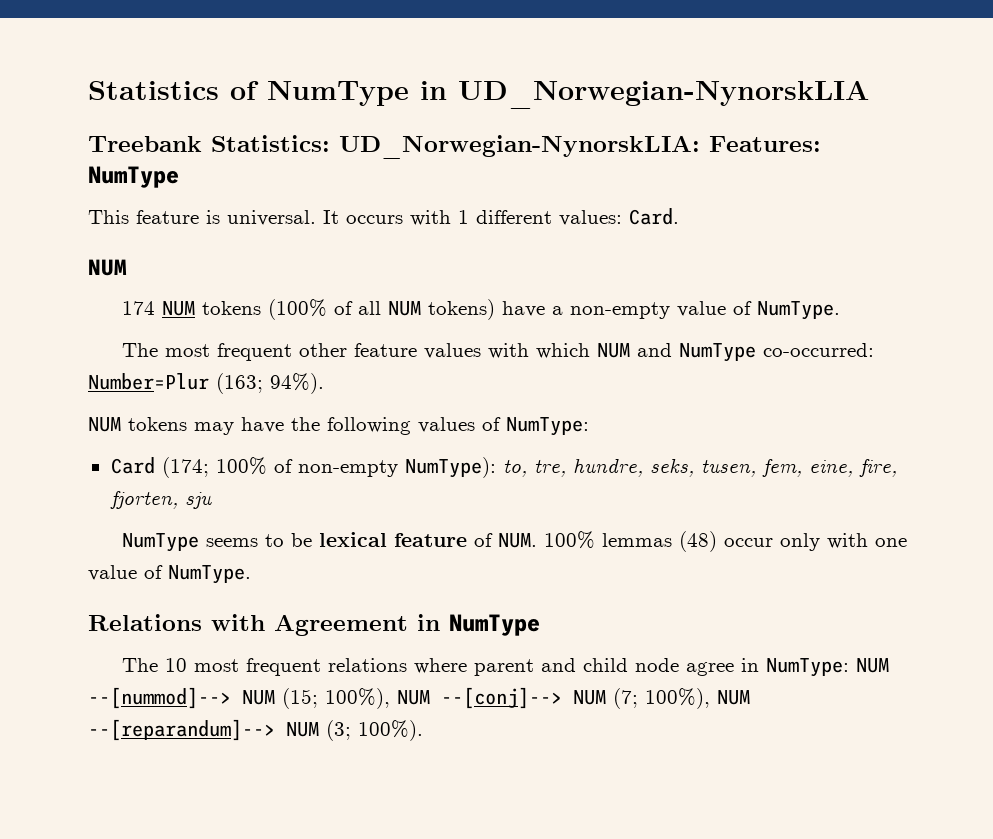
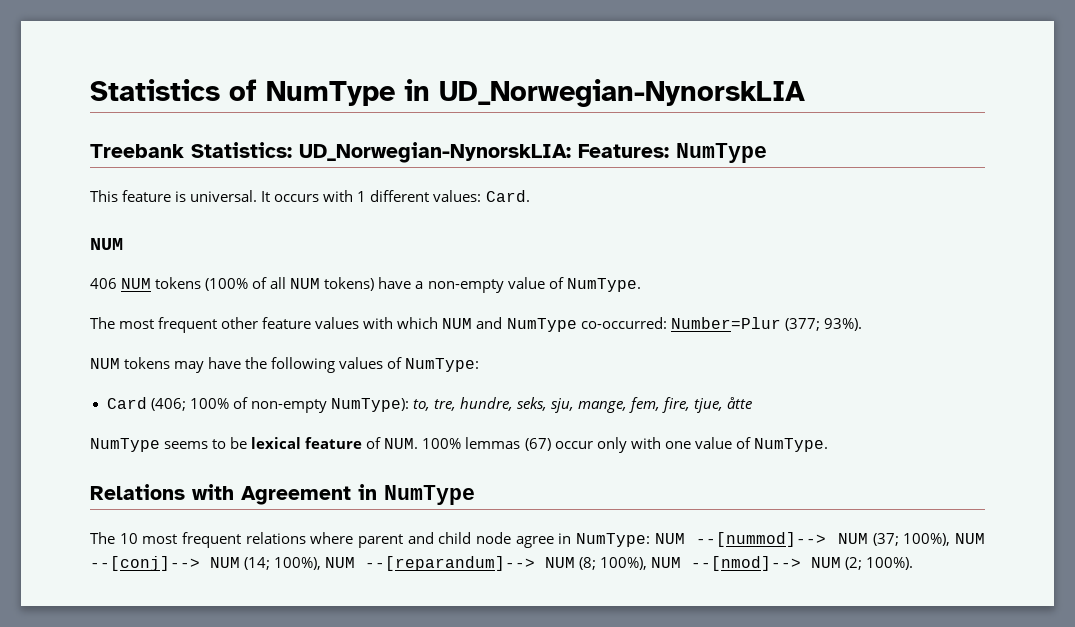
[121,301,155,315] 174 -> [90,278,117,289] 406
[216,373,324,394] (163; 94%). -> [784,318,862,331] (377; 93%).
[161,457,209,478] (174; -> [150,398,186,411] (406;
[700,459,897,477] [109,491,212,509] tusen, fem, eine, fire, fjorten, sju -> [551,397,753,413] sju, mange, fem, fire, tjue, åtte
[678,531,717,552] (48) -> [524,438,551,451] (67)
[282,688,318,709] (15; -> [872,533,899,546] (37;
[613,688,638,709] (7; -> [244,557,271,570] (14;
[326,720,351,741] (3; -> [579,556,863,571] (8; 100%), NUM --[nmod]--> NUM (2;

